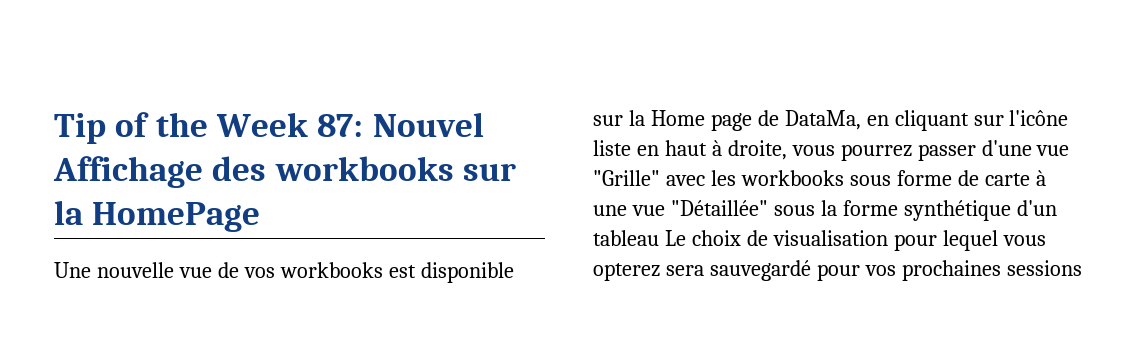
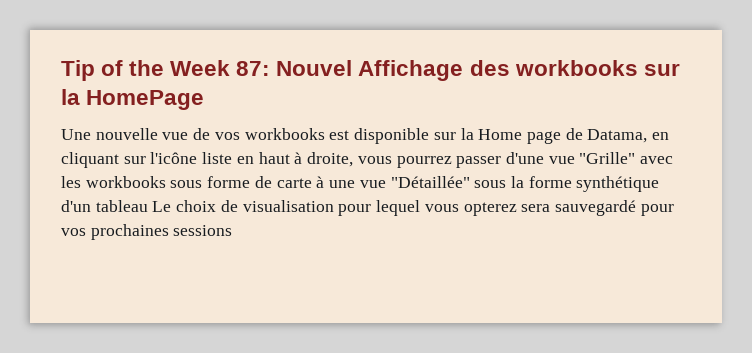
[784,110,861,130] DataMa, -> [587,129,648,143] Datama,

